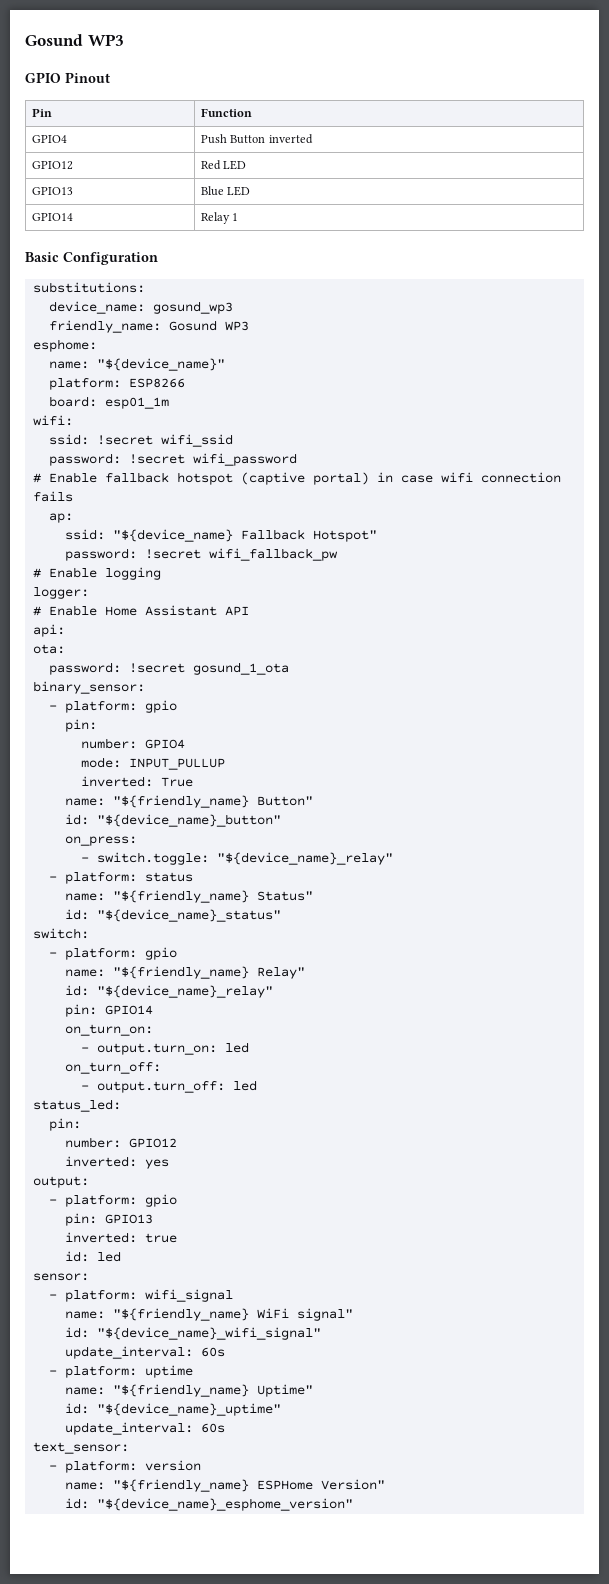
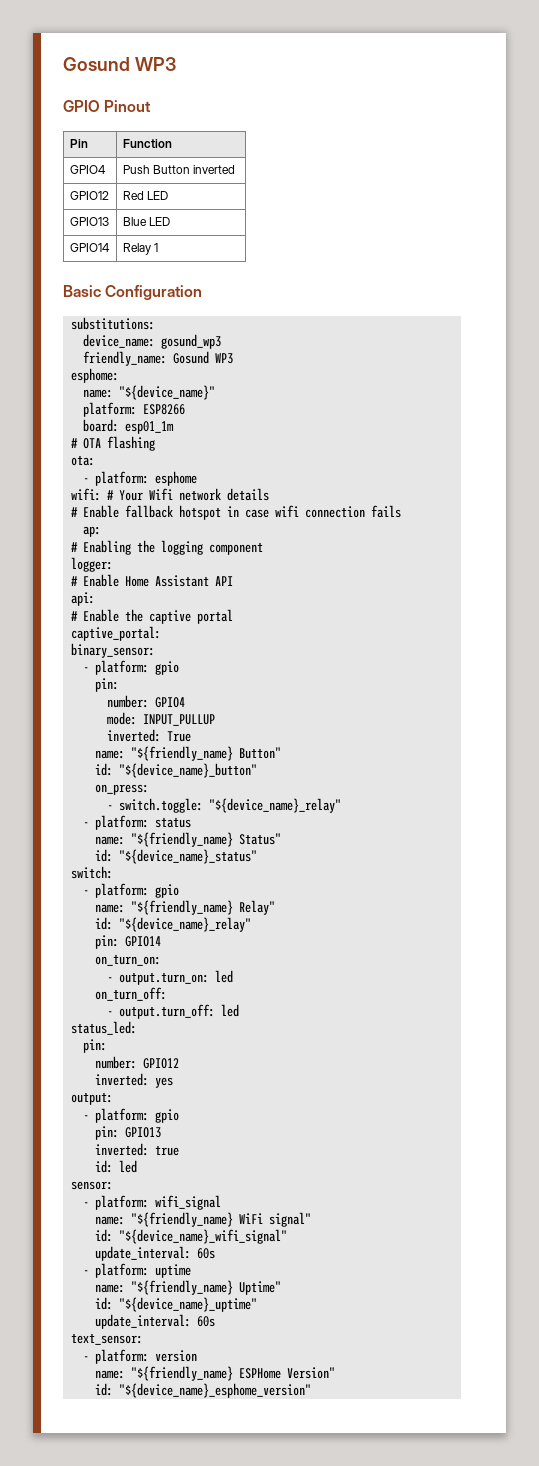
[32,415,73,426] [48,434,233,447] [48,453,297,466] wifi: // ssid: !secret wifi_ssid // password: !secret wifi_password -> [71,436,156,451] [71,455,96,466] [83,471,198,486] [71,488,270,501] # OTA flashing // ota: // - platform: esphome // wifi: # Your Wifi network details
[240,472,369,485] (captive portal) -> (222, 512) none
[64,529,377,542] [64,548,338,561] [32,567,97,578] // ssid: "${device_name} Fallback Hotspot" // password: !secret wifi_fallback_pw // # Enable -> [71,540,156,555] // # Enabling the
(161, 573) none -> [209,542,264,555] component
[32,644,65,654] [48,662,289,675] ota: // password: !secret gosund_1_ota -> [71,609,234,624] [71,626,162,641] # Enable the captive portal // captive_portal:

